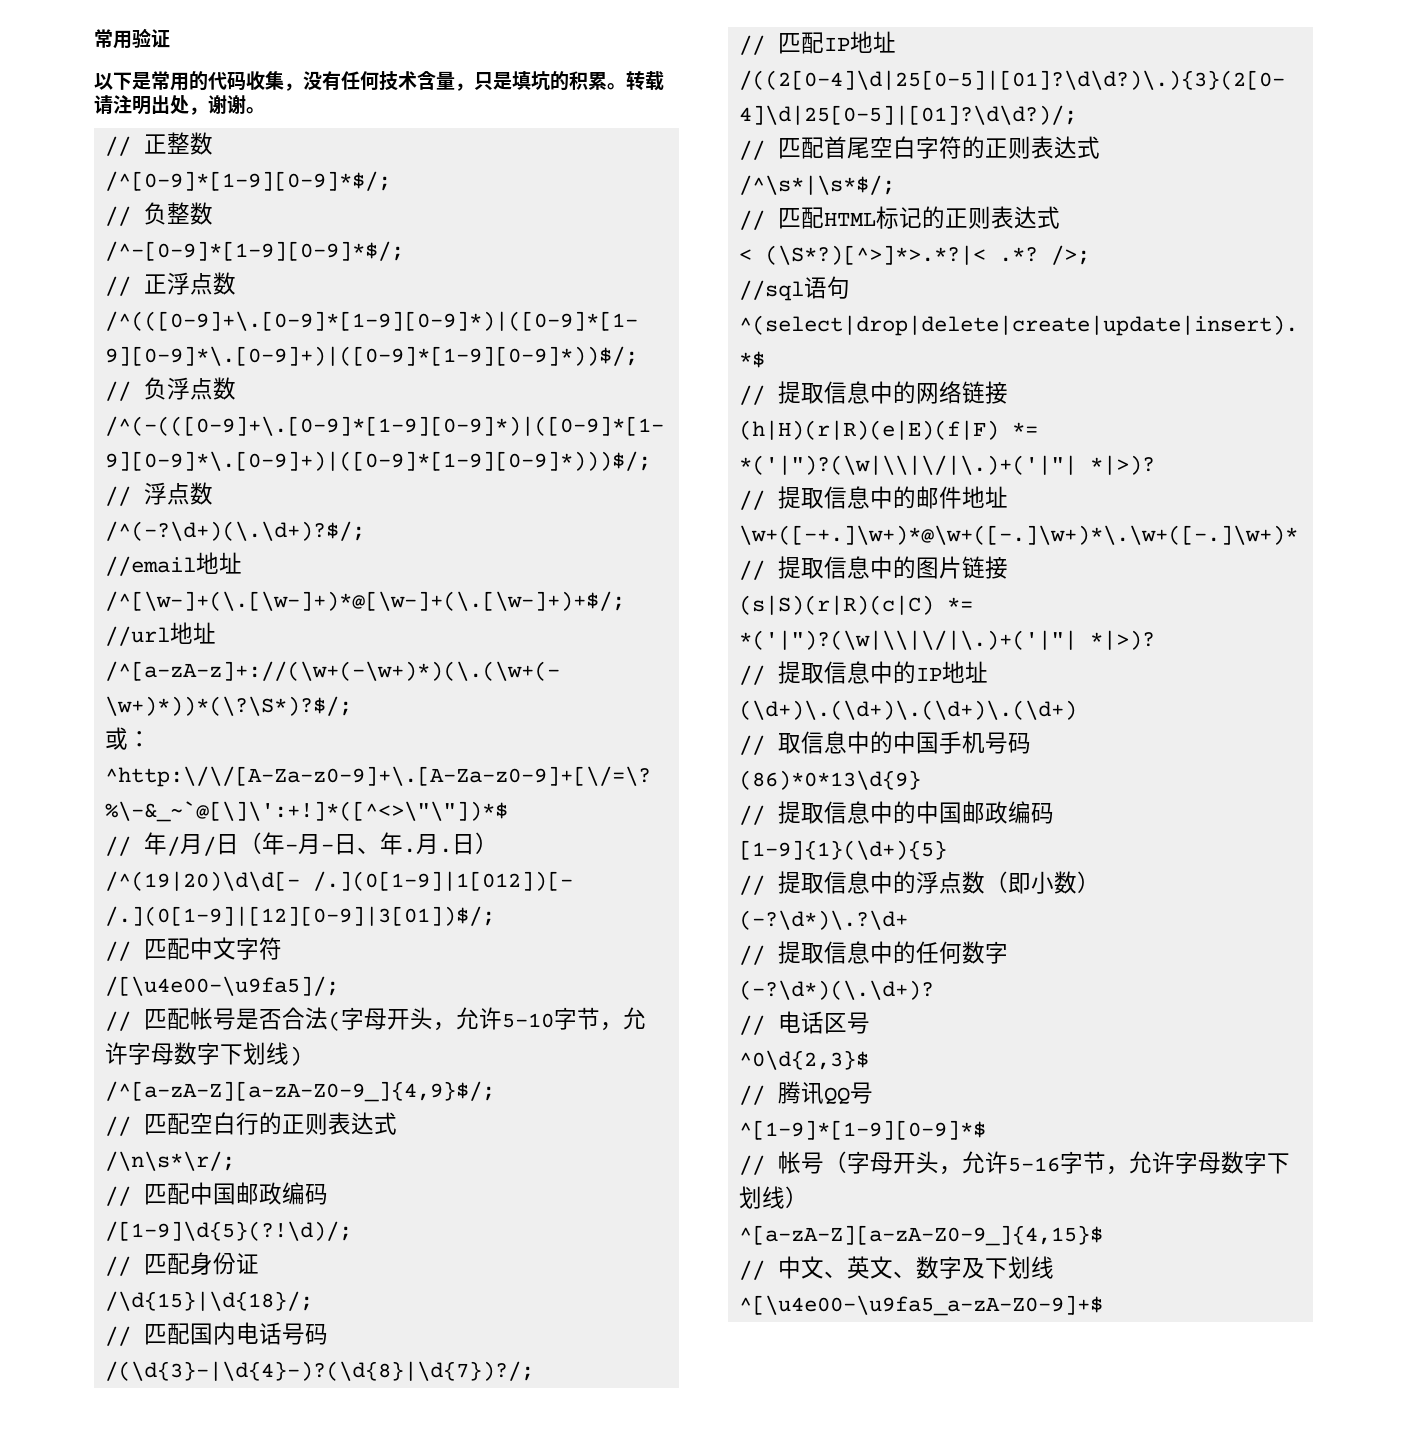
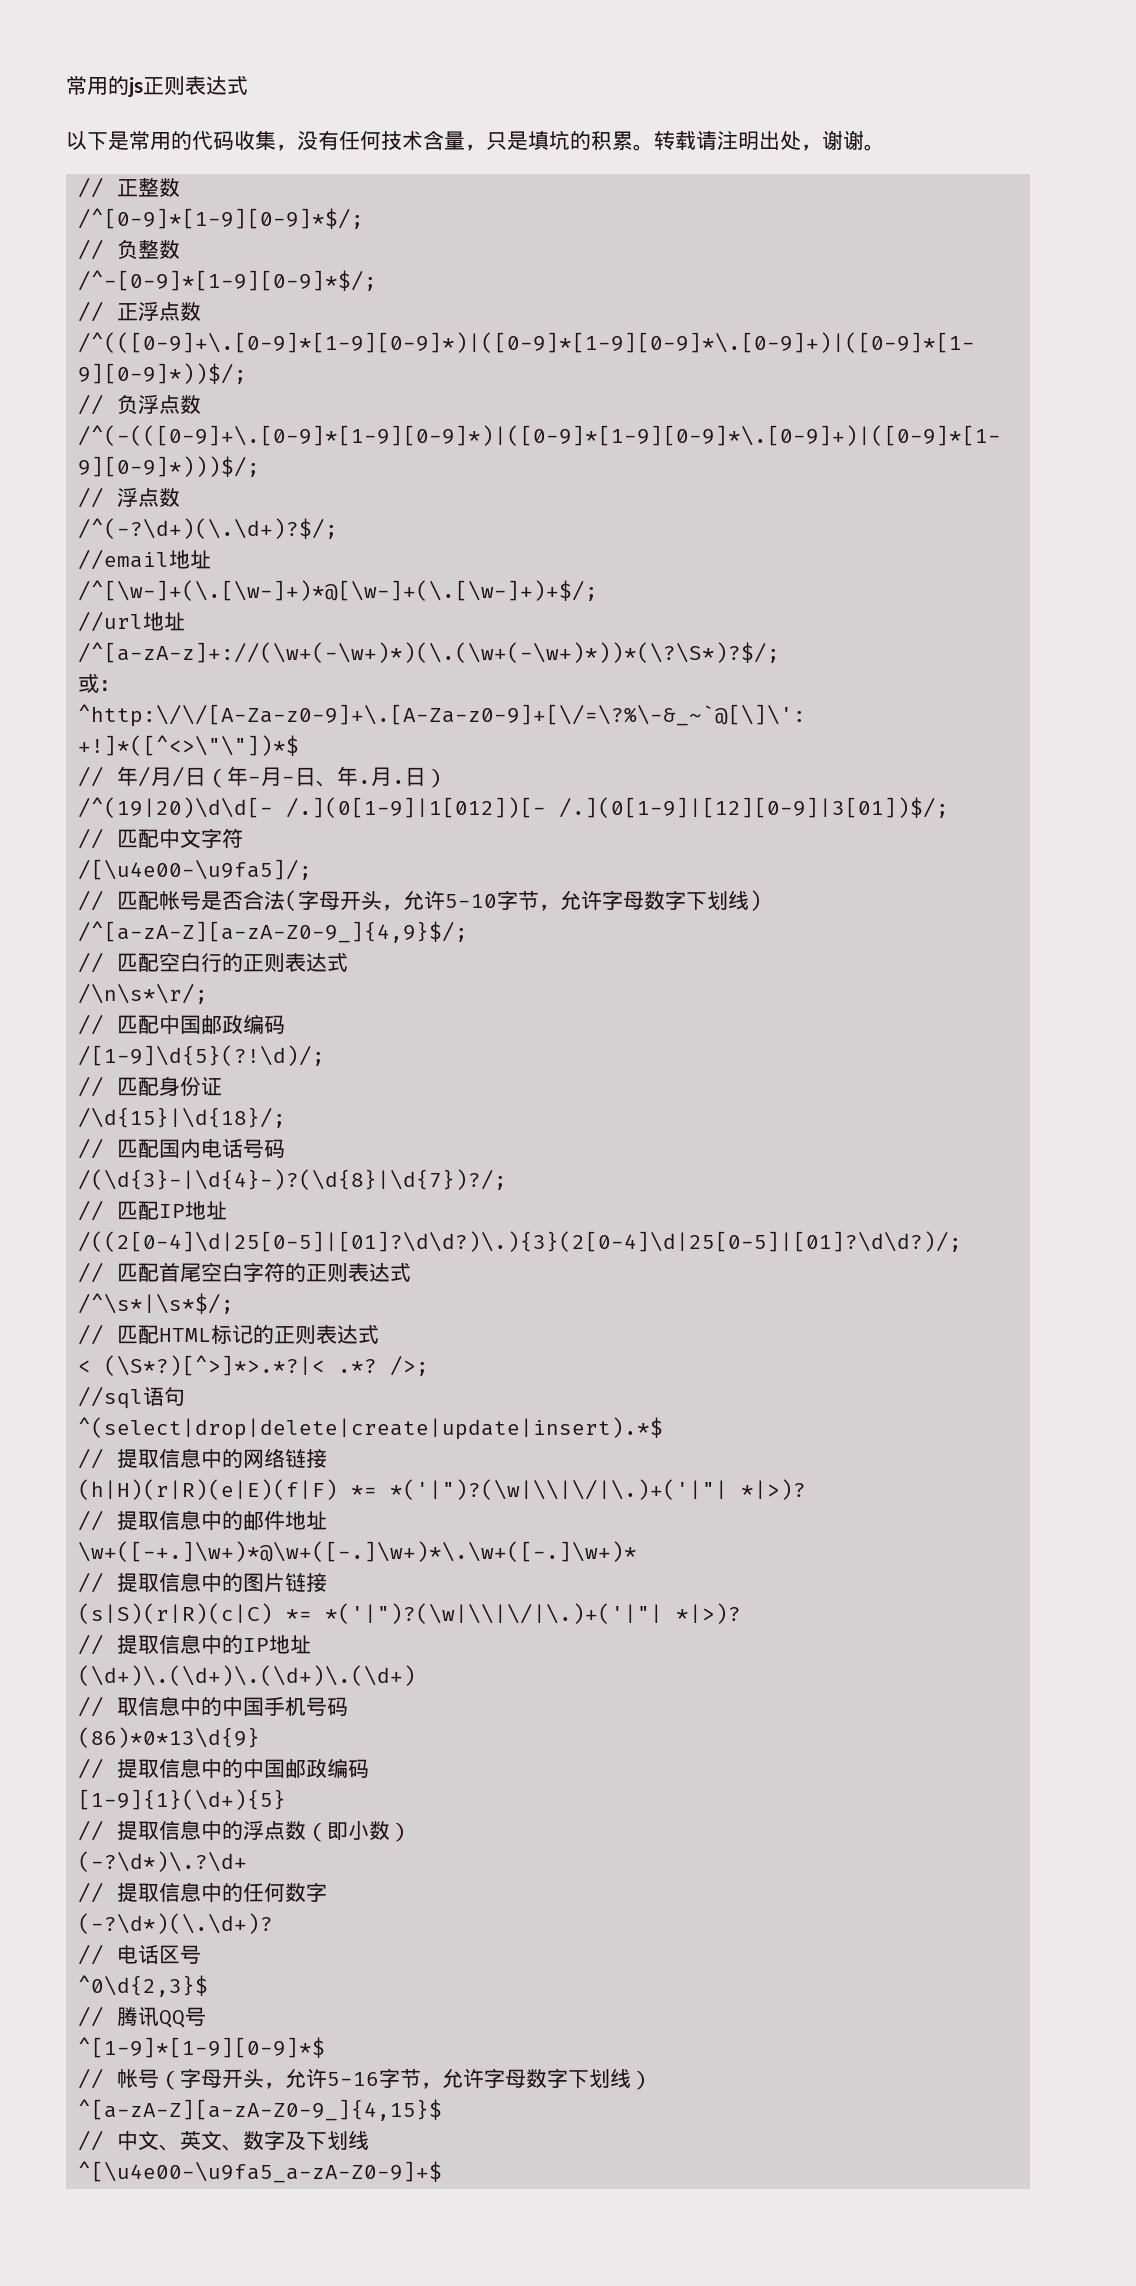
[94,28,170,49] 常用验证 -> [66,75,248,97] 常用的js正则表达式

